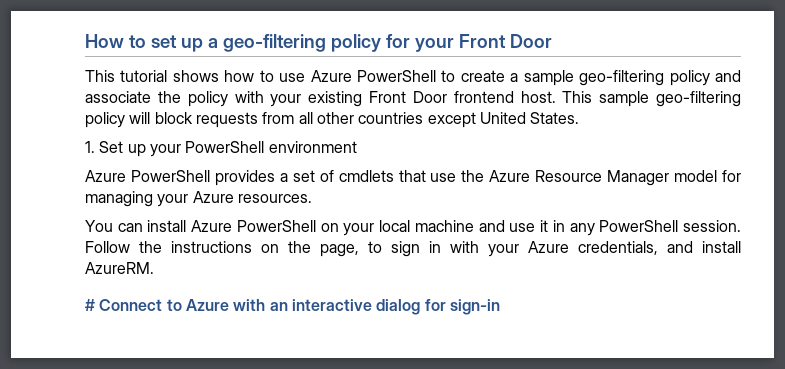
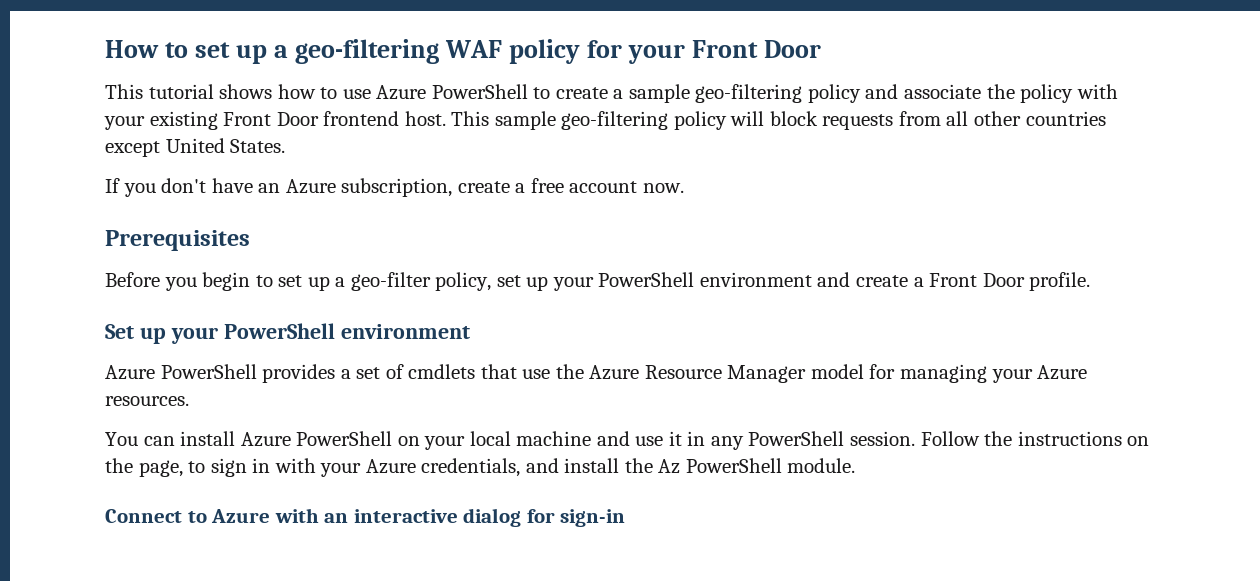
(326, 43) none -> [445,40,503,58] WAF
[85,141,95,153] 1. -> [105,178,684,197] [105,230,250,251] [105,272,1091,291] If you don't have an Azure subscription, create a free account now. // Prerequisites // Before you begin to set up a geo-filter policy, set up your PowerShell environment and create a Front Door profile. //
[85,262,154,274] [85,299,95,311] AzureRM. // # -> [624,458,856,474] the Az PowerShell module. //

